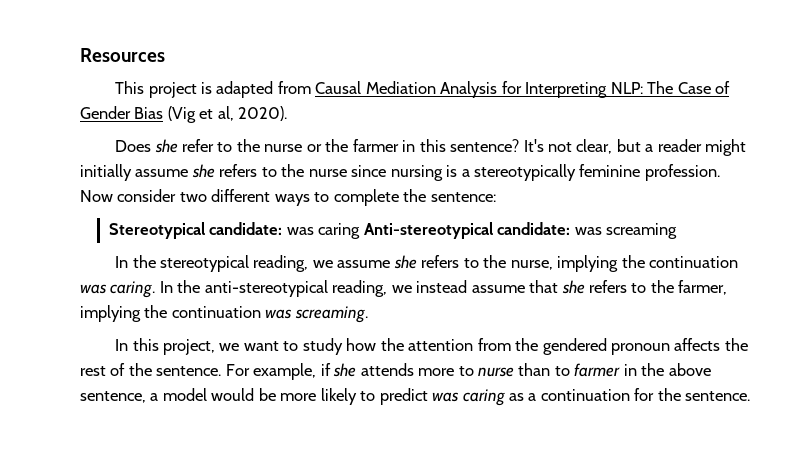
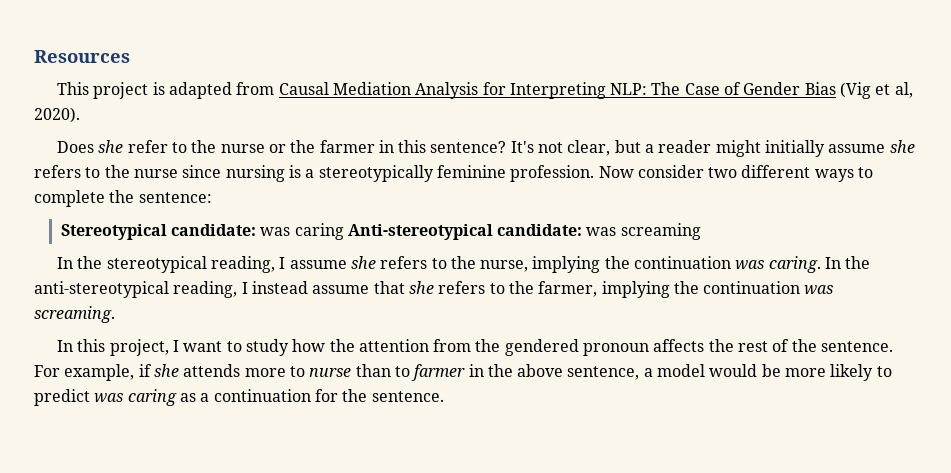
[312,260,333,268] we -> [279,257,286,269] I
[391,285,412,293] we -> [241,282,248,294] I
[219,343,240,351] we -> [172,340,179,352] I

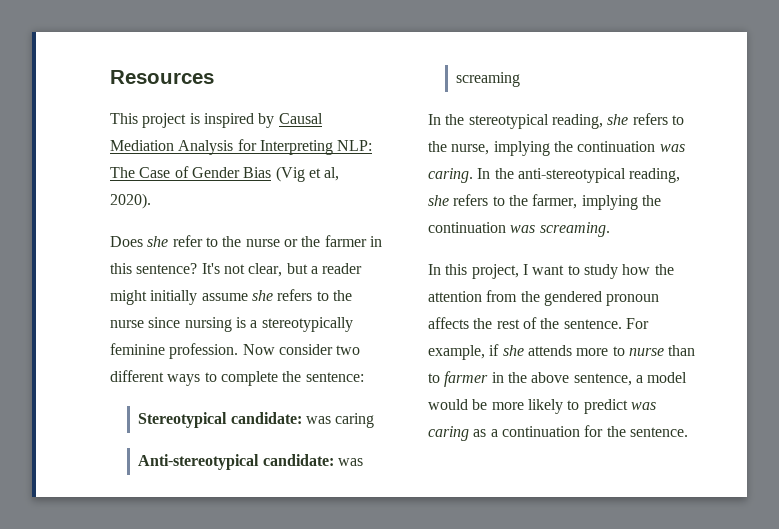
[168,82,275,99] adapted from -> [203,113,275,128] inspired by
(344, 231) none -> (375, 420) //
[279,257,347,269] I assume -> (603, 121) none
[241,281,405,294] I instead assume that -> (681, 175) none

